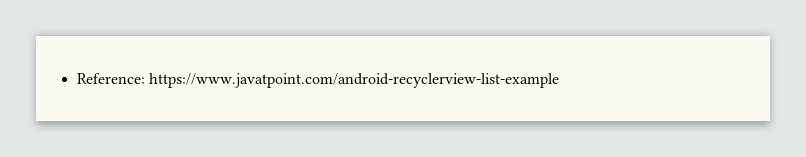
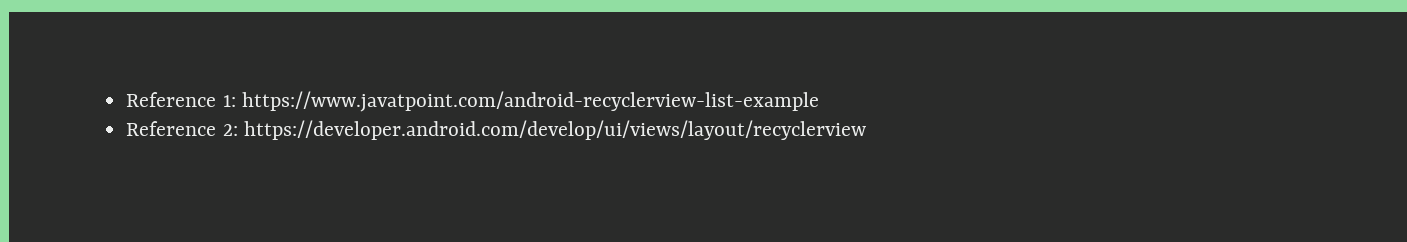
[76,73,145,84] Reference: -> [126,92,236,107] Reference 1:
(559, 80) none -> [126,120,866,140] // Reference 2: https://developer.android.com/develop/ui/views/layout/recyclerview

